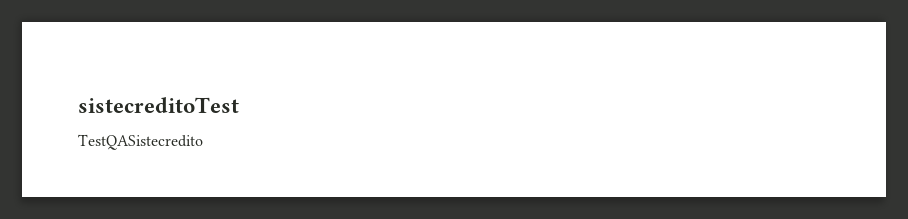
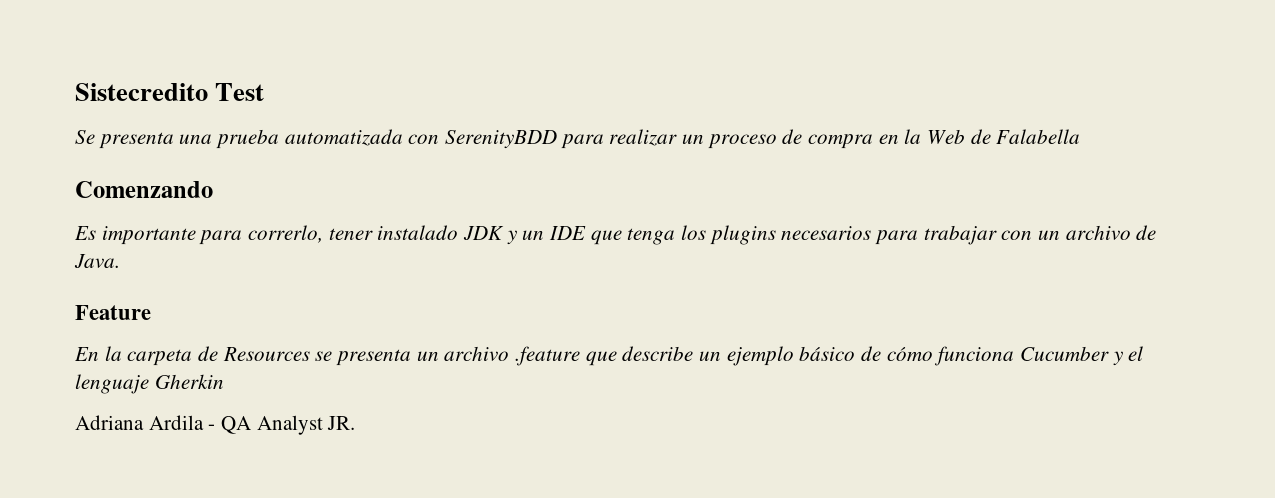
[78,97,239,113] [78,134,203,150] sistecreditoTest // TestQASistecredito -> [75,83,265,101] [75,129,1081,149] [75,181,213,198] [74,225,1157,245] [74,254,120,268] [75,305,151,320] [74,346,1144,366] [75,374,224,394] [75,415,356,435] Sistecredito Test // Se presenta una prueba automatizada con SerenityBDD para realizar un proceso de compra en la Web de Falabella // Comenzando // Es importante para correrlo, tener instalado JDK y un IDE que tenga los plugins necesarios para trabajar con un archivo de Java. // Feature // En la carpeta de Resources se presenta un archivo .feature que describe un ejemplo básico de cómo funciona Cucumber y el lenguaje Gherkin // Adriana Ardila - QA Analyst JR.

